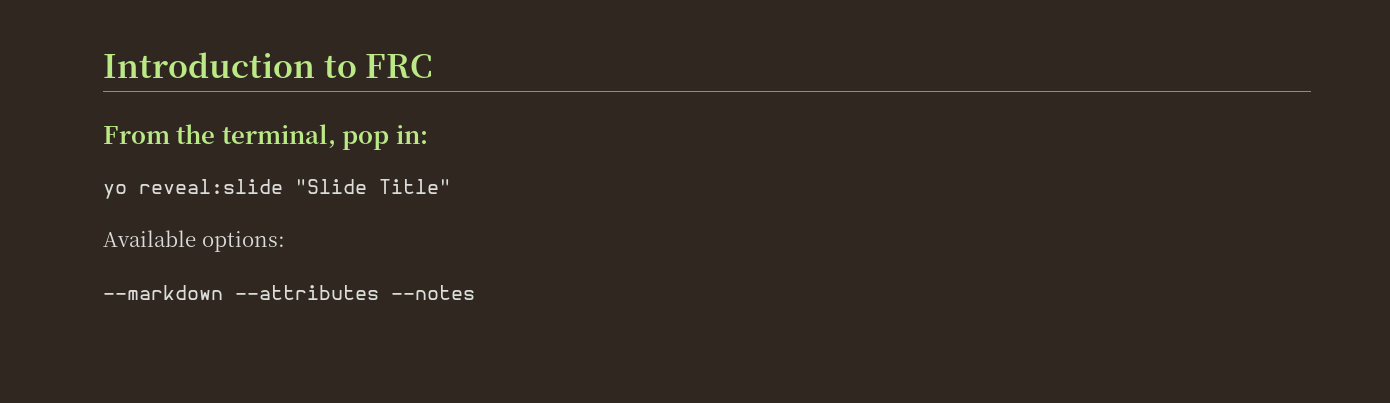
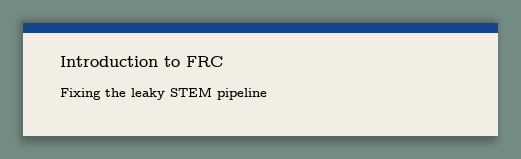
[103,124,428,150] [103,179,451,199] [103,230,285,252] [103,285,475,300] From the terminal, pop in: // yo reveal:slide "Slide Title" // Available options: // --markdown --attributes --notes -> [60,87,267,100] Fixing the leaky STEM pipeline

